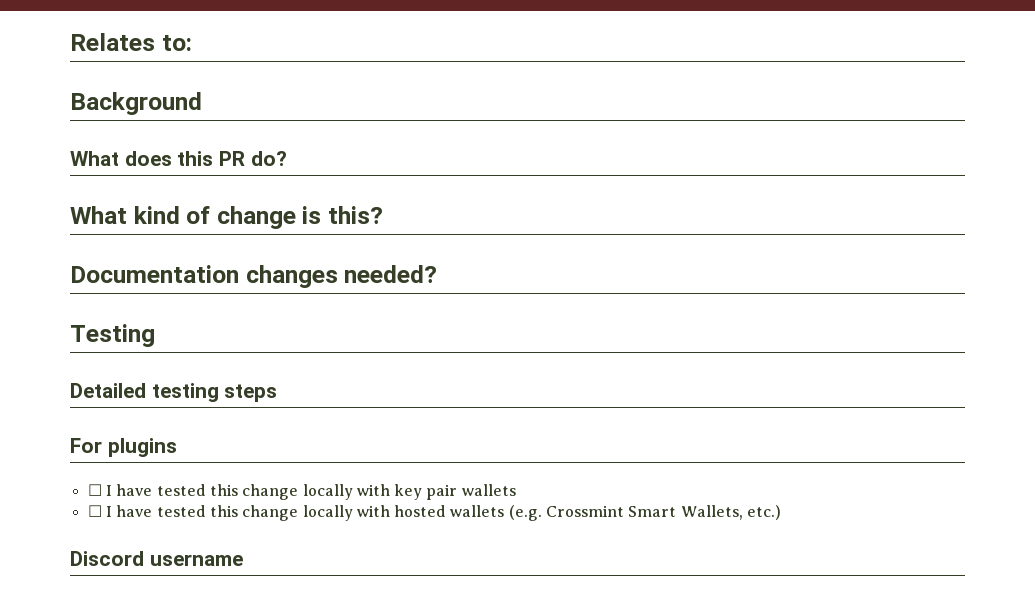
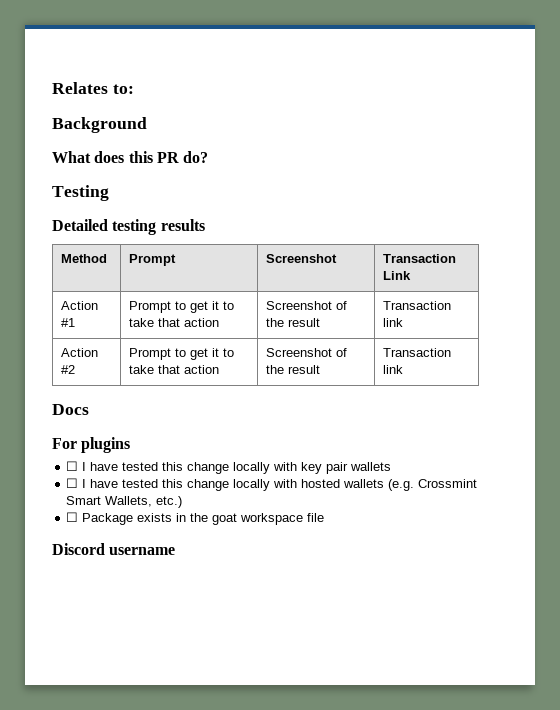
[70,206,384,229] [70,265,438,288] [70,324,155,347] [70,383,278,402] What kind of change is this? // Documentation changes needed? // Testing // Detailed testing steps -> [52,185,109,201] [52,219,205,235] [60,254,107,263] [128,254,176,266] [265,254,337,263] [382,254,456,263] [382,271,411,280] [60,301,98,310] [60,318,75,327] [128,301,234,313] [128,318,219,327] [265,301,347,310] [265,318,320,327] [382,301,451,310] [382,318,403,327] [60,348,98,357] [60,365,75,374] [128,348,234,360] [128,365,219,374] [265,348,347,357] [265,365,320,374] [382,348,451,357] [382,365,403,374] [52,404,89,415] Testing // Detailed testing results // Method | Prompt | Screenshot | Transaction Link // Action #1 | Prompt to get it to take that action | Screenshot of the result | Transaction link // Action #2 | Prompt to get it to take that action | Screenshot of the result | Transaction link // Docs
(782, 512) none -> [66,512,325,525] // ☐ Package exists in the goat workspace file

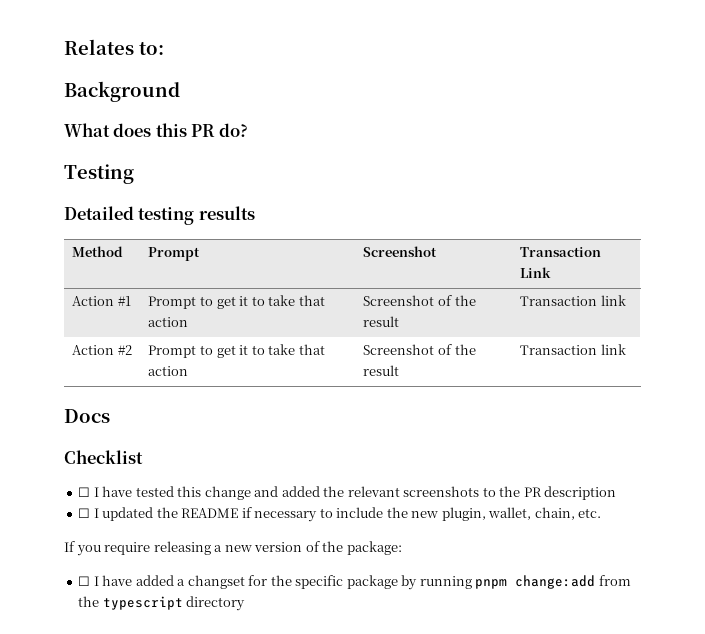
[52,437,131,453] [66,461,392,474] [66,478,478,491] [66,496,183,508] [66,512,325,525] [52,543,176,555] For plugins // ☐ I have tested this change locally with key pair wallets // ☐ I have tested this change locally with hosted wallets (e.g. Crossmint Smart Wallets, etc.) // ☐ Package exists in the goat workspace file // Discord username -> [64,450,143,464] [78,486,617,500] [78,507,602,522] [64,541,402,556] [78,575,631,590] [78,596,246,611] Checklist // ☐ I have tested this change and added the relevant screenshots to the PR description // ☐ I updated the README if necessary to include the new plugin, wallet, chain, etc. // If you require releasing a new version of the package: // ☐ I have added a changset for the specific package by running pnpm change:add from the typescript directory

